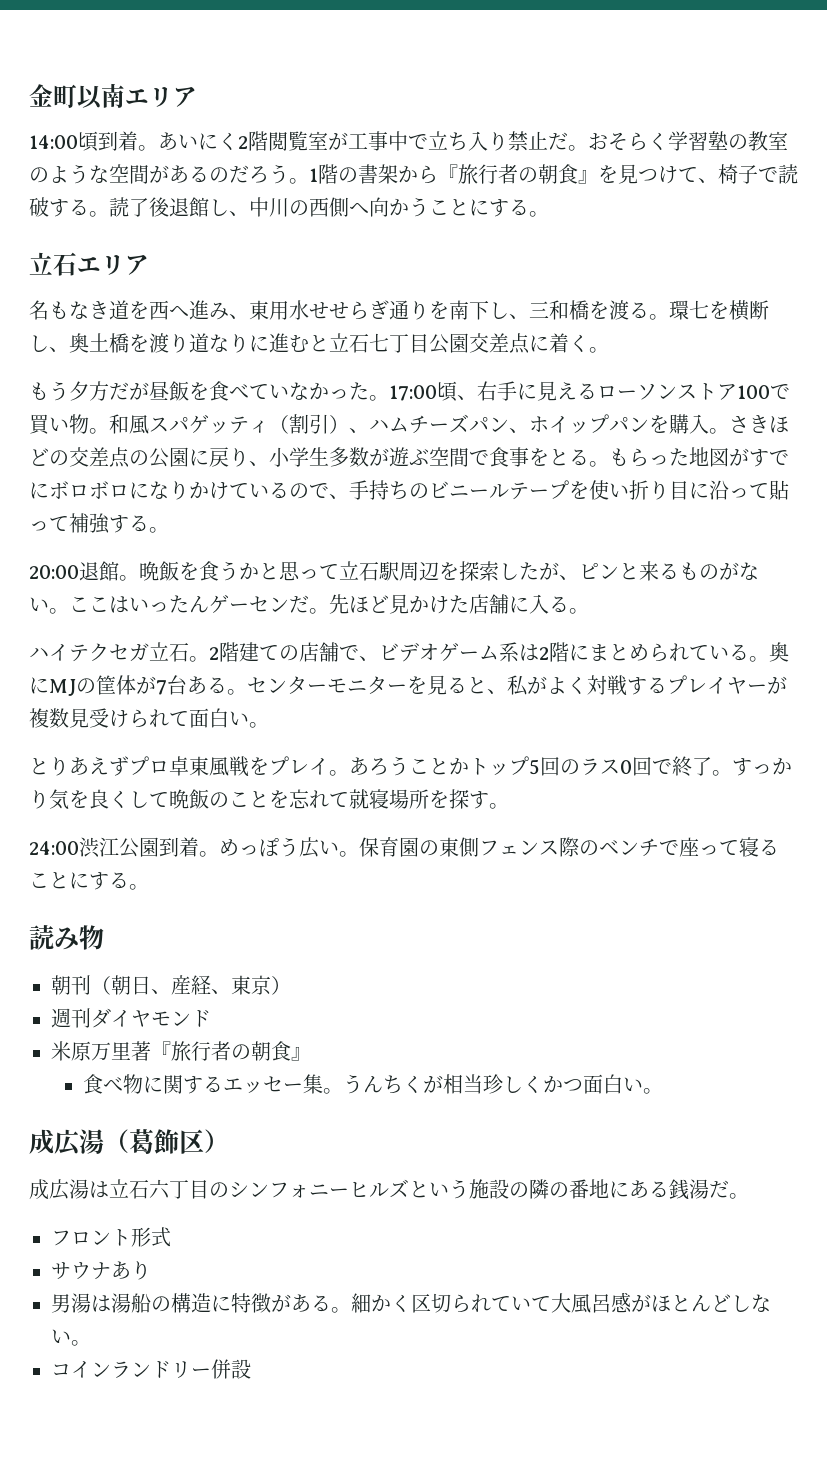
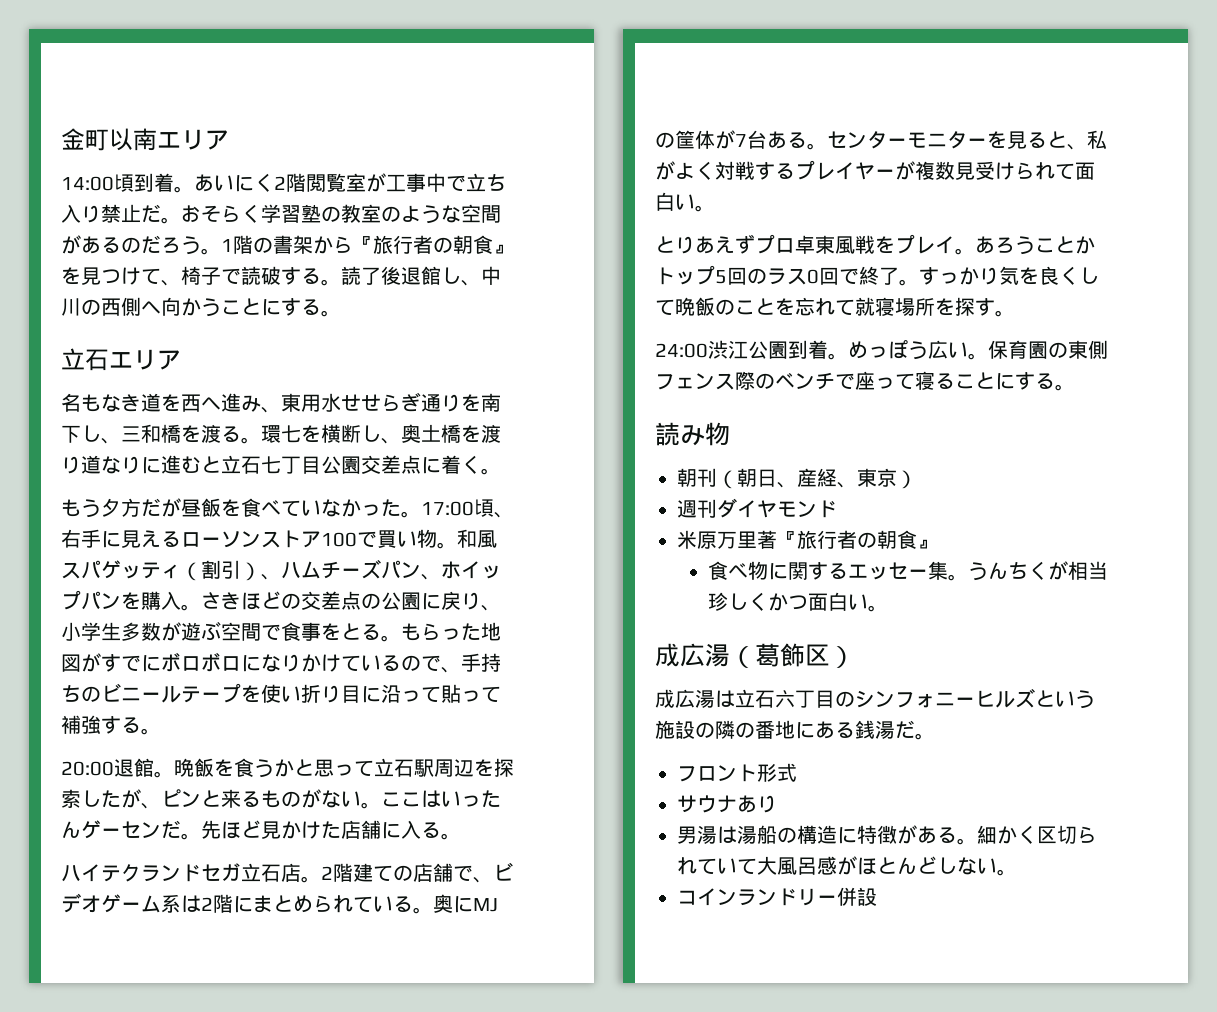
(109, 652) none -> [141,864,201,882] ランド
(189, 652) none -> [281,863,301,882] 店

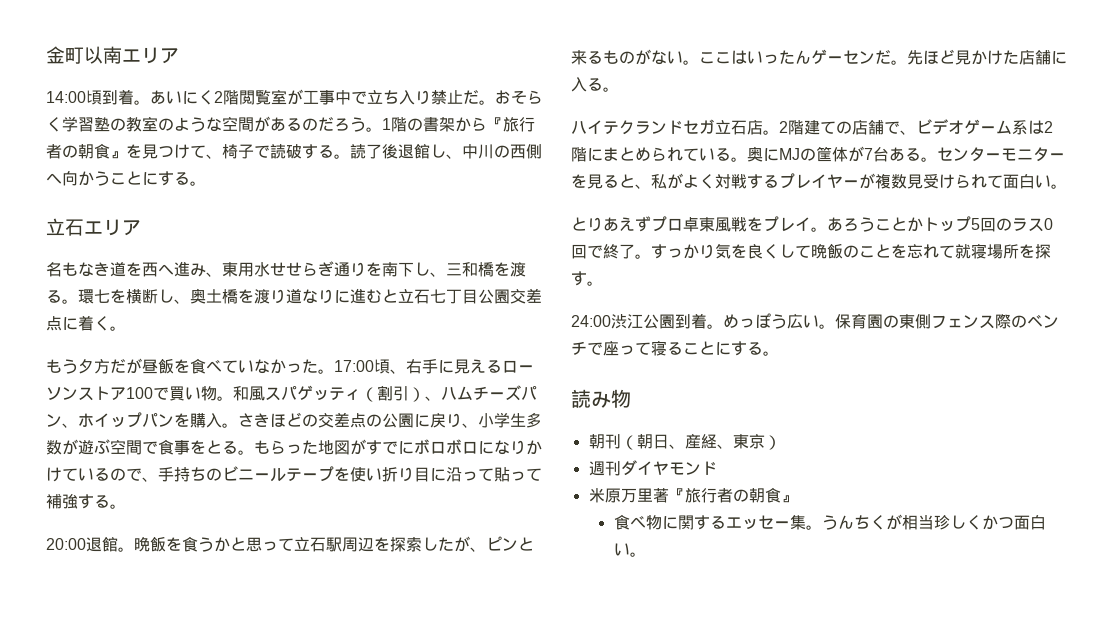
[655,643,855,668] [655,688,1095,709] [655,720,935,740] [677,763,797,782] [677,795,777,813] [677,825,1097,845] [677,856,1017,876] [677,887,877,906] // 成広湯（葛飾区） // 成広湯は立石六丁目のシンフォニーヒルズという施設の隣の番地にある銭湯だ。 // フロント形式 // サウナあり // 男湯は湯船の構造に特徴がある。細かく区切られていて大風呂感がほとんどしない。 // コインランドリー併設 -> (646, 554) none

